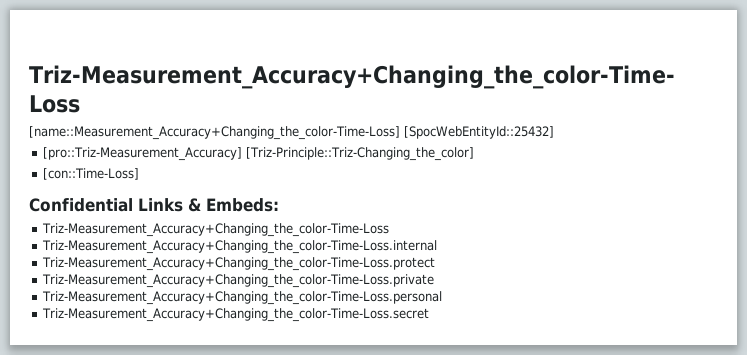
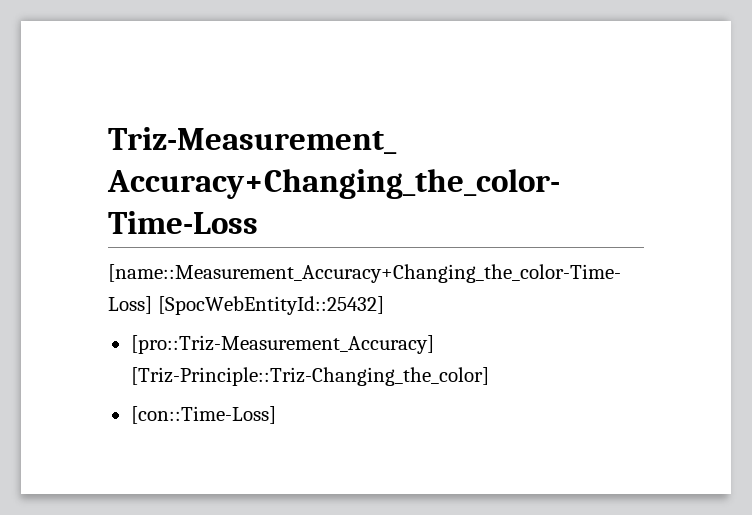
[29,198,279,212] [41,223,389,237] [41,240,437,254] [41,257,435,271] [41,274,434,288] [41,291,442,305] [41,308,429,322] // Confidential Links & Embeds: // Triz-Measurement_Accuracy+Changing_the_color-Time-Loss // Triz-Measurement_Accuracy+Changing_the_color-Time-Loss.internal // Triz-Measurement_Accuracy+Changing_the_color-Time-Loss.protect // Triz-Measurement_Accuracy+Changing_the_color-Time-Loss.private // Triz-Measurement_Accuracy+Changing_the_color-Time-Loss.personal // Triz-Measurement_Accuracy+Changing_the_color-Time-Loss.secret -> (276, 415) none

